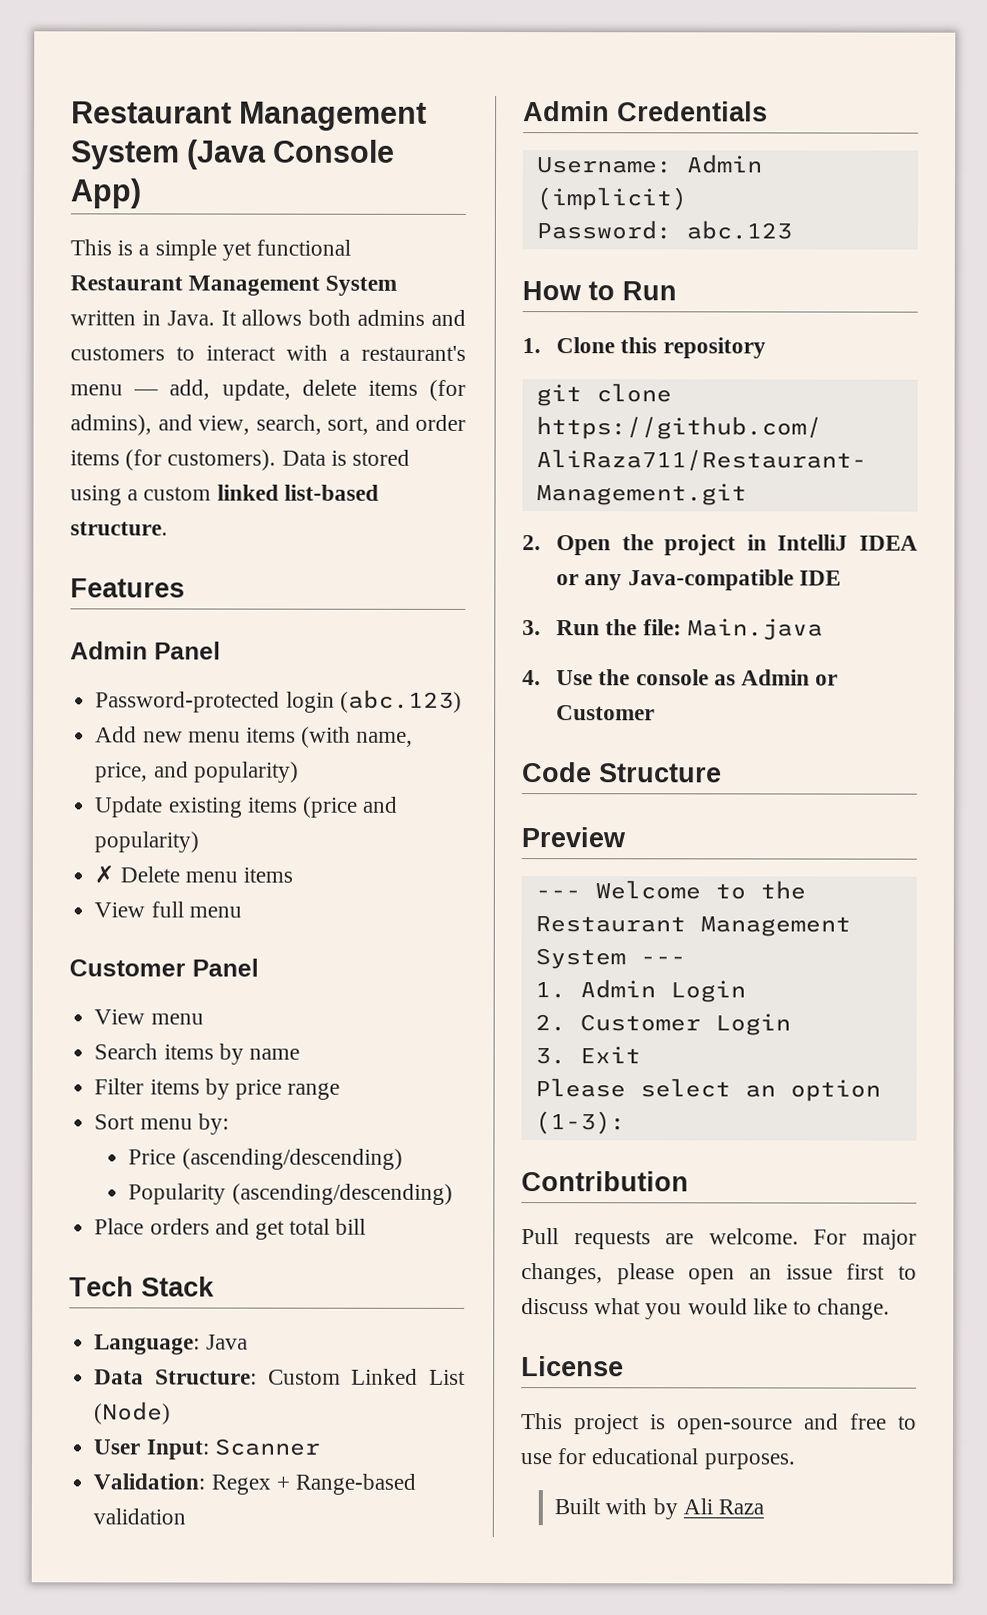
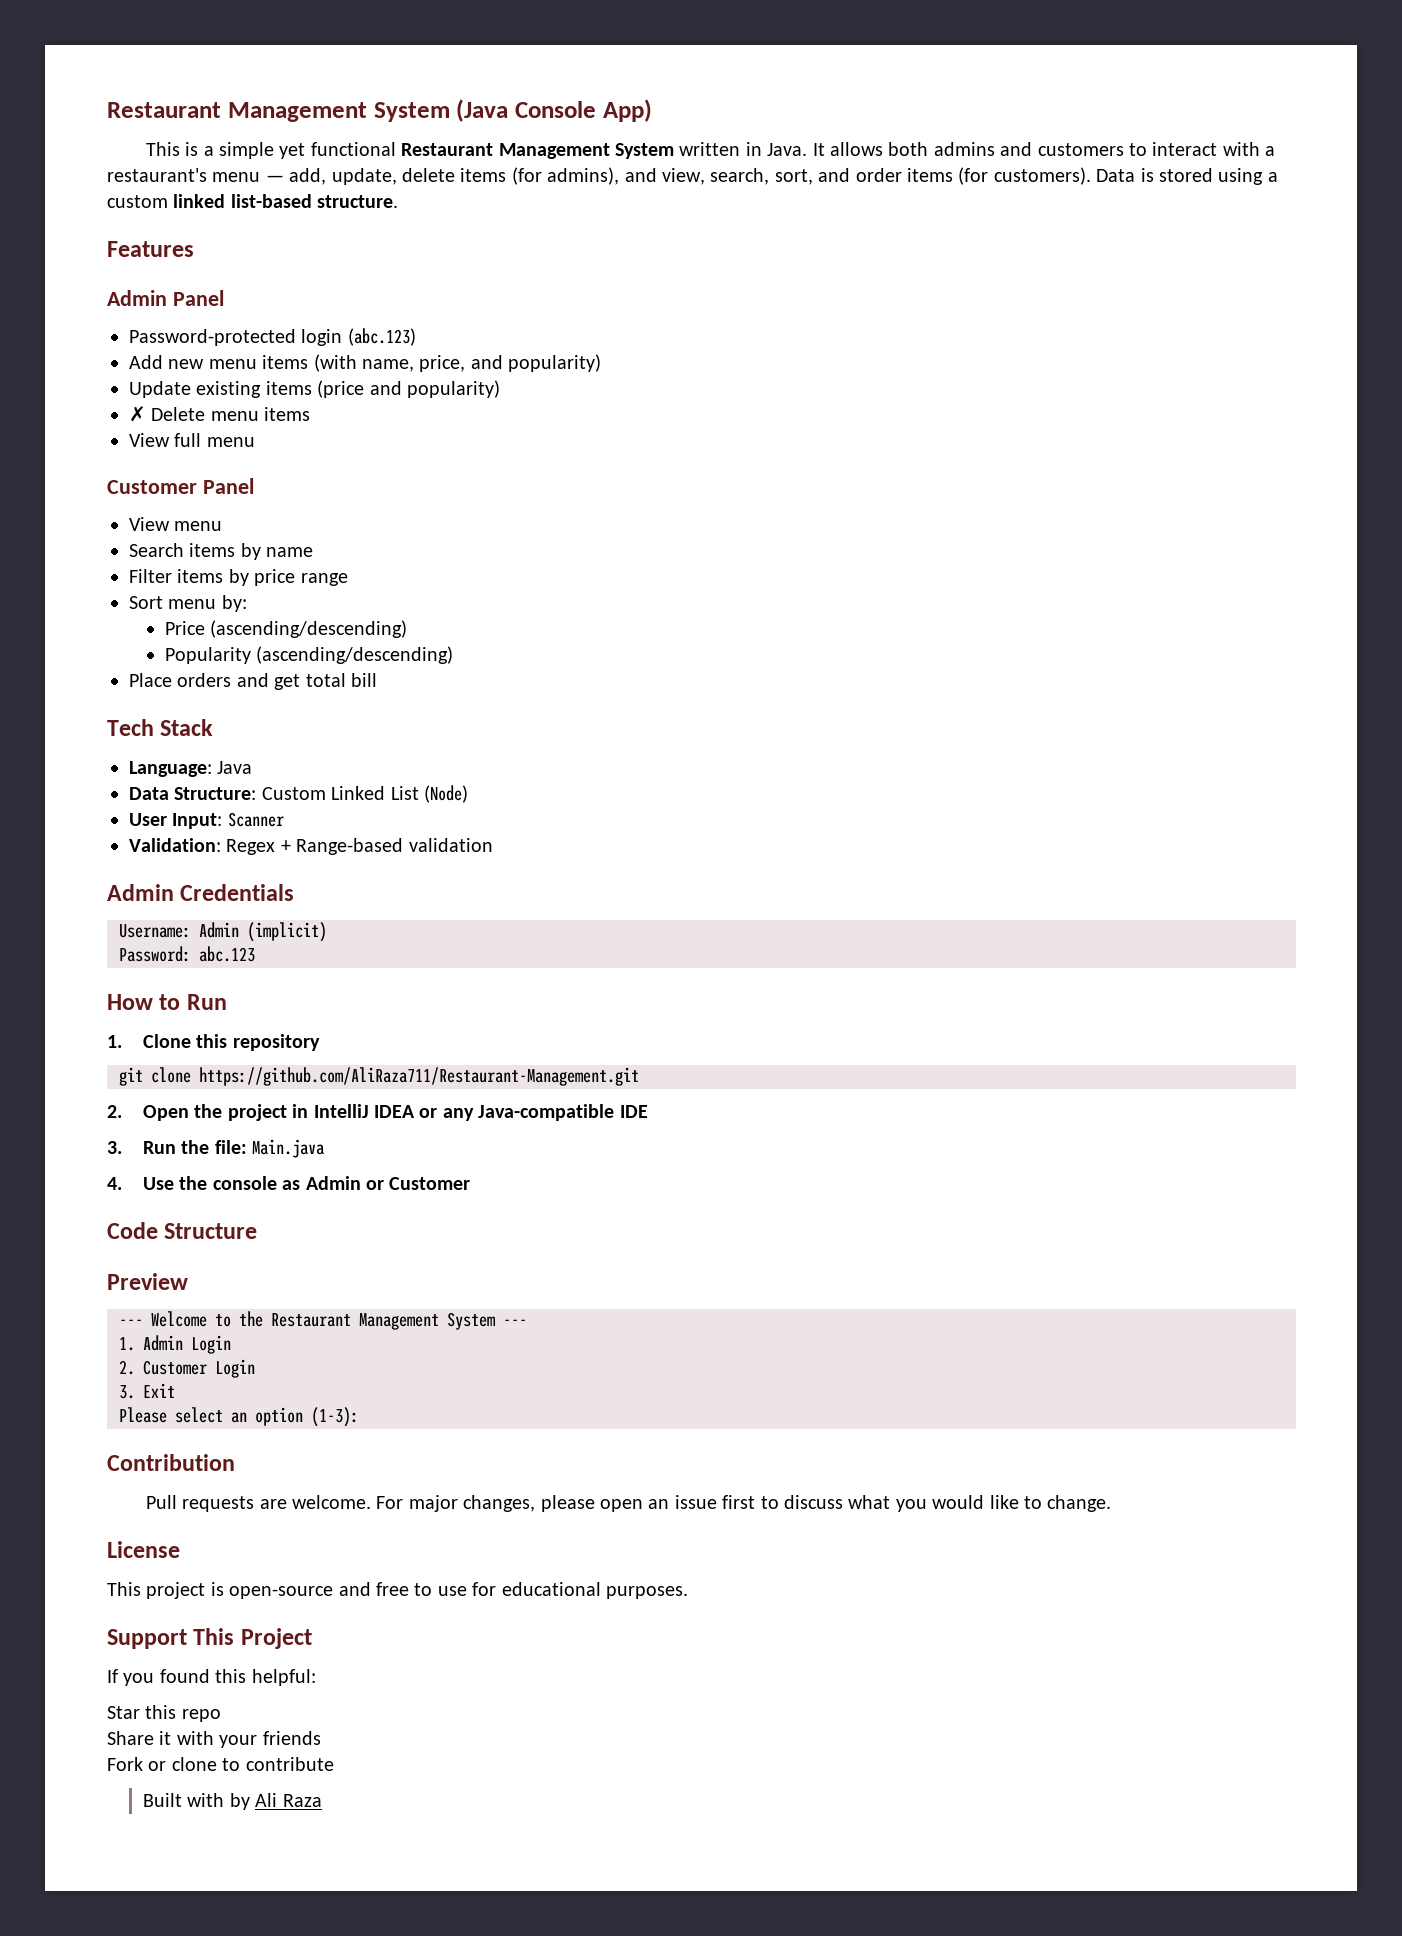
(795, 1461) none -> [107,1628,312,1649] [107,1669,316,1686] [107,1705,221,1722] [107,1731,321,1748] [107,1757,334,1771] // Support This Project // If you found this helpful: // Star this repo // Share it with your friends // Fork or clone to contribute

